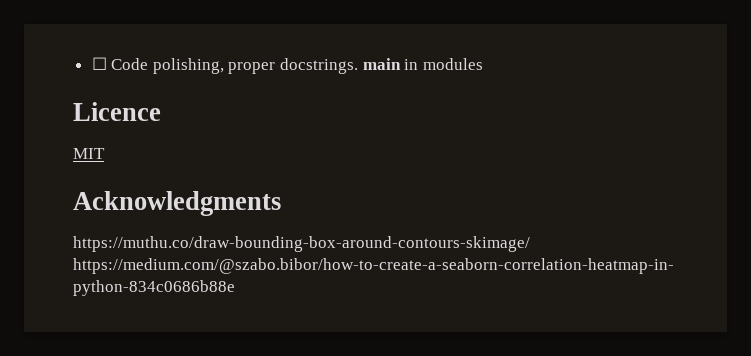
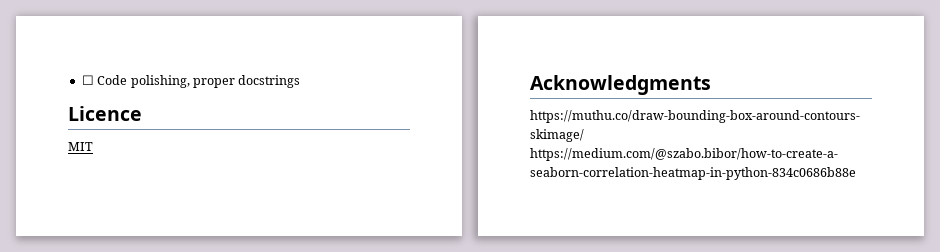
[280,58,483,74] docstrings. main in modules -> [238,75,301,88] docstrings

